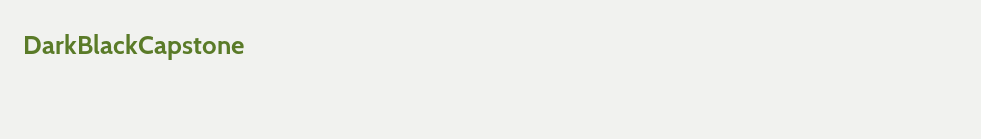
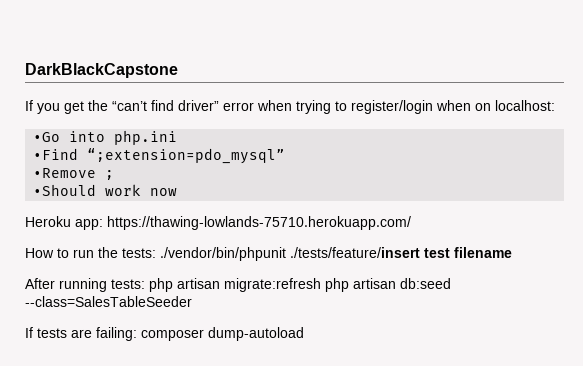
(244, 47) none -> [25,100,555,114] [33,130,178,145] [33,148,286,164] [33,168,115,180] [33,184,178,196] [25,216,411,230] [25,247,512,261] [25,278,451,292] [25,296,192,307] [25,327,304,341] // If you get the “can’t find driver” error when trying to register/login when on localhost: // •Go into php.ini // •Find “;extension=pdo_mysql” // •Remove ; // •Should work now // Heroku app: https://thawing-lowlands-75710.herokuapp.com/ // How to run the tests: ./vendor/bin/phpunit ./tests/feature/insert test filename // After running tests: php artisan migrate:refresh php artisan db:seed --class=SalesTableSeeder // If tests are failing: composer dump-autoload

